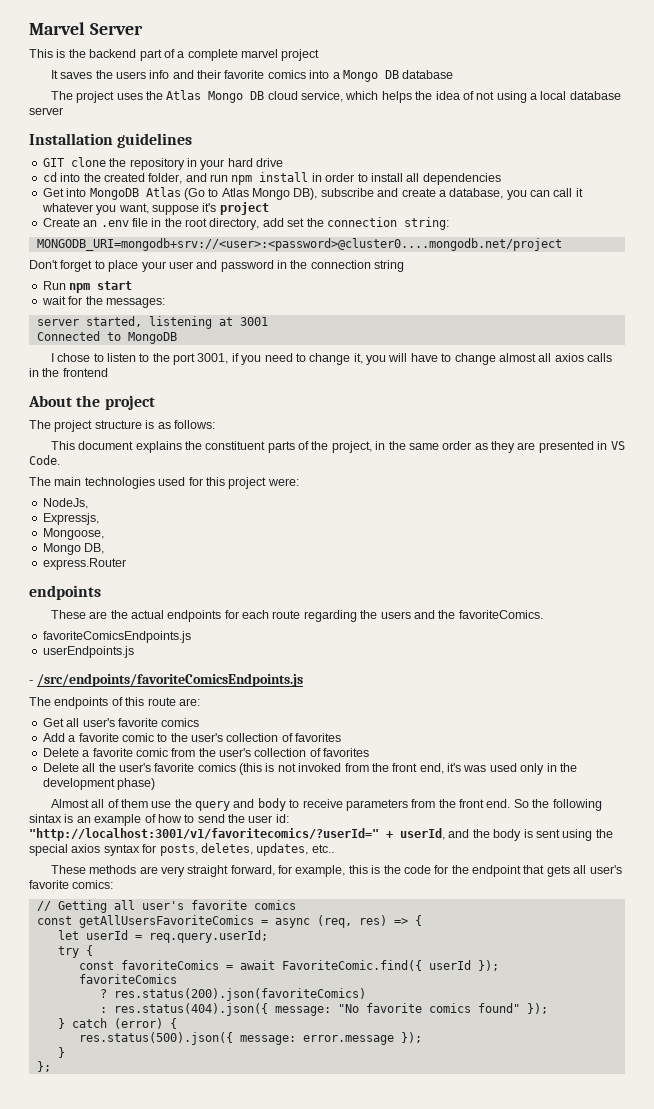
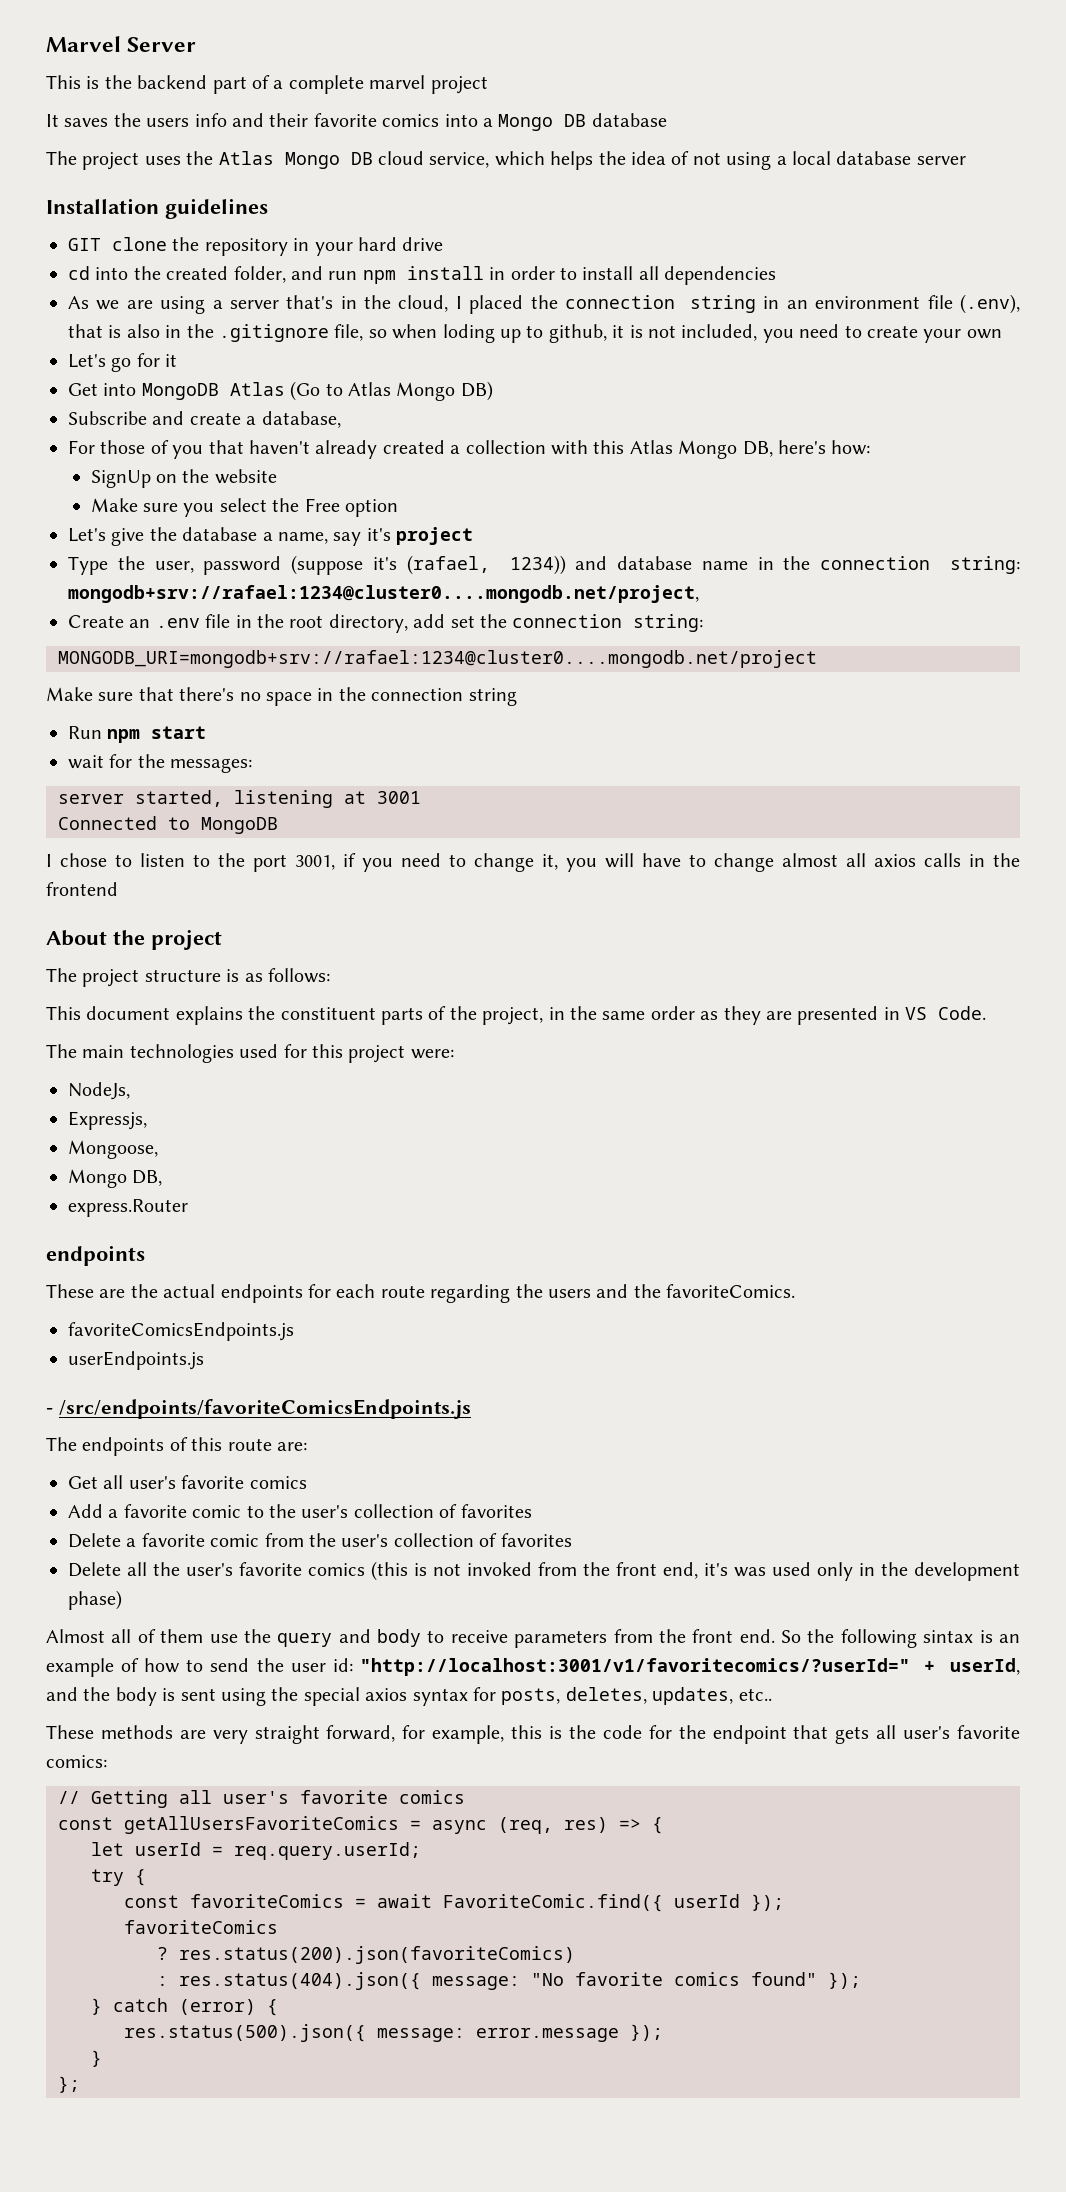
(501, 179) none -> [68,294,1020,314] [68,324,1002,343] [68,353,178,372] // As we are using a server that's in the cloud, I placed the connection string in an environment file (.env), that is also in the .gitignore file, so when loding up to github, it is not included, you need to create your own // Let's go for it
[293,188,374,200] DB), subscribe -> [460,381,493,401] [68,411,147,425] DB) // Subscribe
[506,188,583,200] [41,202,269,215] you can call it whatever you want, suppose it's project -> [68,440,871,459] [90,469,277,488] [90,498,399,517] [68,527,474,546] [68,555,1021,575] [68,585,699,603] // For those of you that haven't already created a collection with this Atlas Mongo DB, here's how: // SignUp on the website // Make sure you select the Free option // Let's give the database a name, say it's project // Type the user, password (suppose it's (rafael, 1234)) and database name in the connection string: mongodb+srv://rafael:1234@cluster0....mongodb.net/project,
[36,238,562,251] [29,260,274,272] MONGODB_URI=mongodb+srv://<user>:<password>@cluster0....mongodb.net/project // Don't forget to place your user and password -> [58,650,817,668] [46,687,312,706] MONGODB_URI=mongodb+srv://rafael:1234@cluster0....mongodb.net/project // Make sure that there's no space

